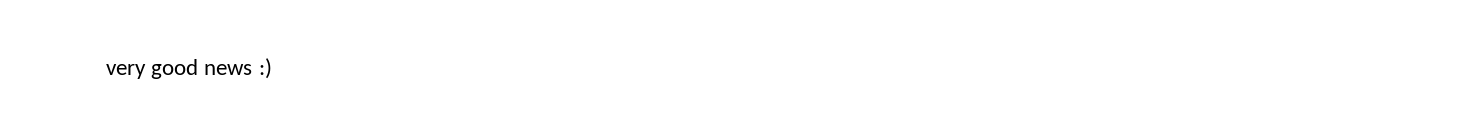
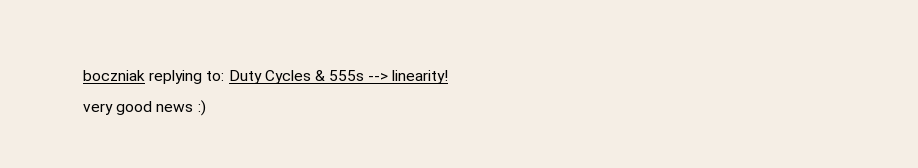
(106, 71) none -> [83,70,449,84] boczniak replying to: Duty Cycles & 555s --> linearity! //

